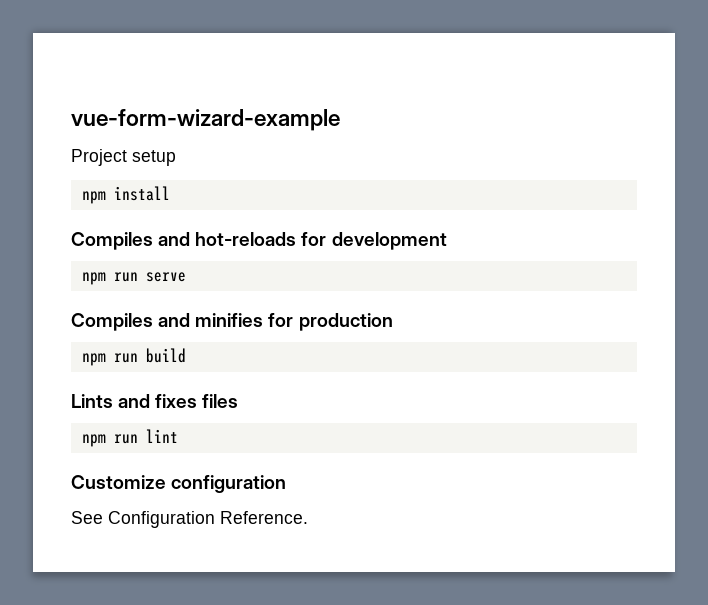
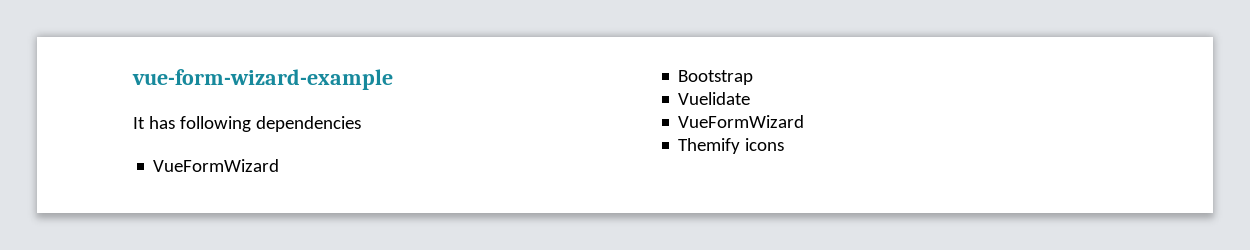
[71,149,176,166] [81,186,170,204] [71,232,447,250] [81,272,186,285] [71,313,393,331] [81,348,186,366] [71,394,239,408] [81,429,178,447] [71,475,287,493] [71,511,308,528] Project setup // npm install // Compiles and hot-reloads for development // npm run serve // Compiles and minifies for production // npm run build // Lints and fixes files // npm run lint // Customize configuration // See Configuration Reference. -> [133,116,361,132] [153,159,280,172] [678,70,754,85] [678,92,751,105] [678,115,805,128] [678,138,785,154] It has following dependencies // VueFormWizard // Bootstrap // Vuelidate // VueFormWizard // Themify icons

